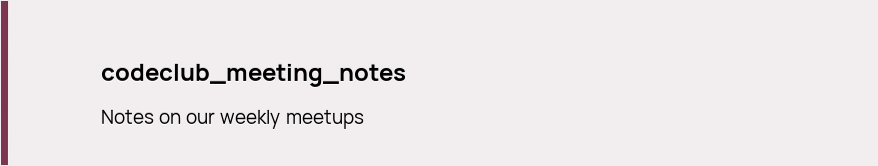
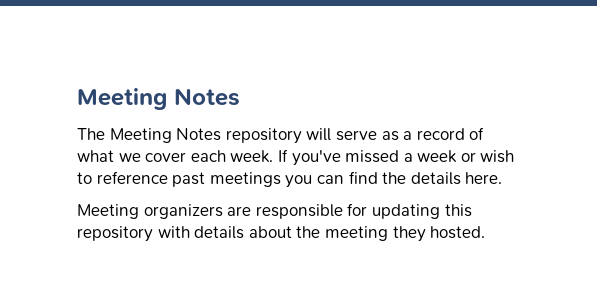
[100,63,407,87] [100,109,364,129] codeclub_meeting_notes // Notes on our weekly meetups -> [77,88,240,110] [77,127,485,144] [77,149,515,166] [77,171,503,188] [77,203,472,219] [77,226,486,242] Meeting Notes // The Meeting Notes repository will serve as a record of what we cover each week. If you've missed a week or wish to reference past meetings you can find the details here. // Meeting organizers are responsible for updating this repository with details about the meeting they hosted.

